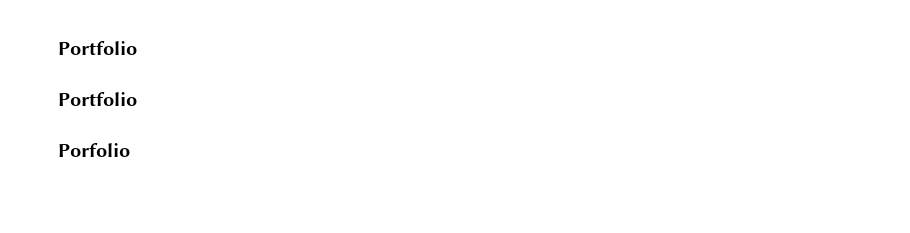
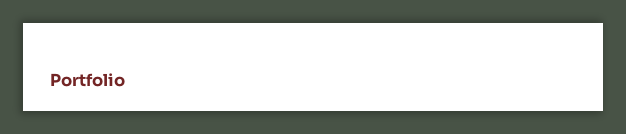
[58,41,137,55] [58,92,137,106] [58,143,130,157] Portfolio // Portfolio // Porfolio -> [50,73,125,87] Portfolio

